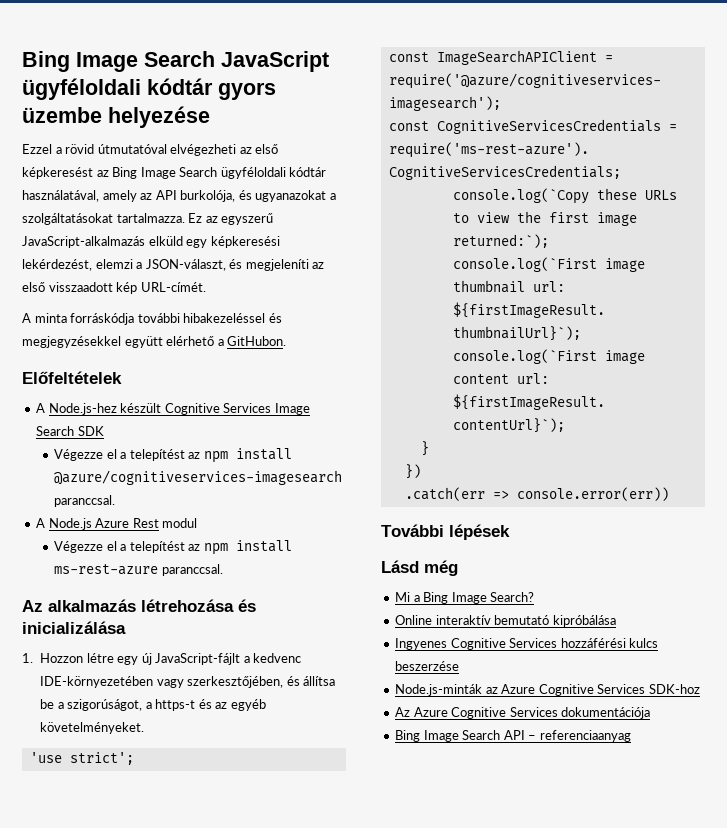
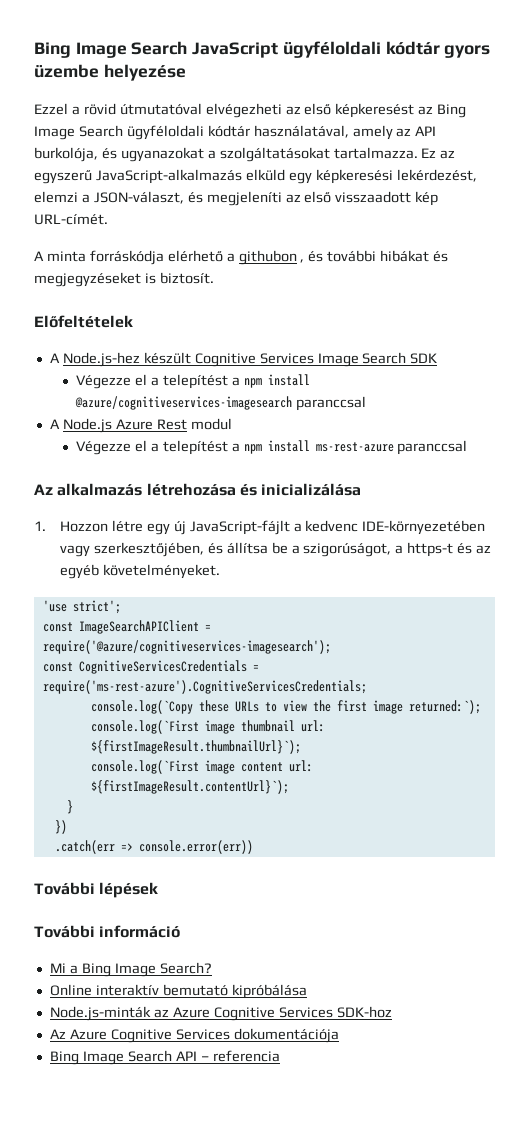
[137,313,282,323] [22,336,287,348] további hibakezeléssel és megjegyzésekkel együtt elérhető a GitHubon. -> [167,250,449,265] [34,272,214,287] elérhető a githubon , és további hibákat és megjegyzéseket is biztosít.
[188,452,201,459] az -> [231,377,240,386] a
[54,495,116,507] paranccsal. -> [295,396,366,411] paranccsal
[188,544,201,551] az -> [231,443,240,452] a
[161,564,223,576] paranccsal. -> [397,440,468,455] paranccsal
[381,560,458,576] Lásd még -> [34,925,181,938] További információ
[395,638,659,650] [395,661,460,671] // Ingyenes Cognitive Services hozzáférési kulcs beszerzése -> (307, 991) none
[539,730,631,742] referenciaanyag -> [212,1050,280,1062] referencia

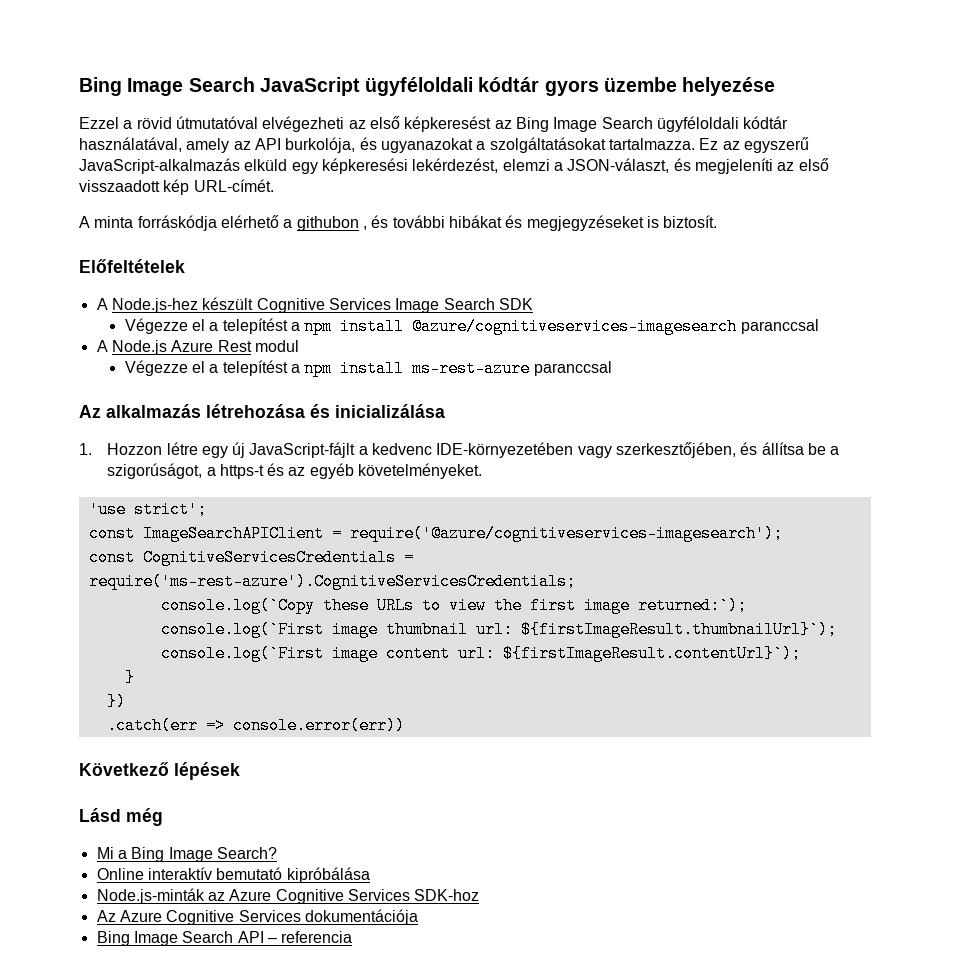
[34,882,95,895] További -> [79,762,169,776] Következő
[34,925,181,938] További információ -> [79,808,163,826] Lásd még

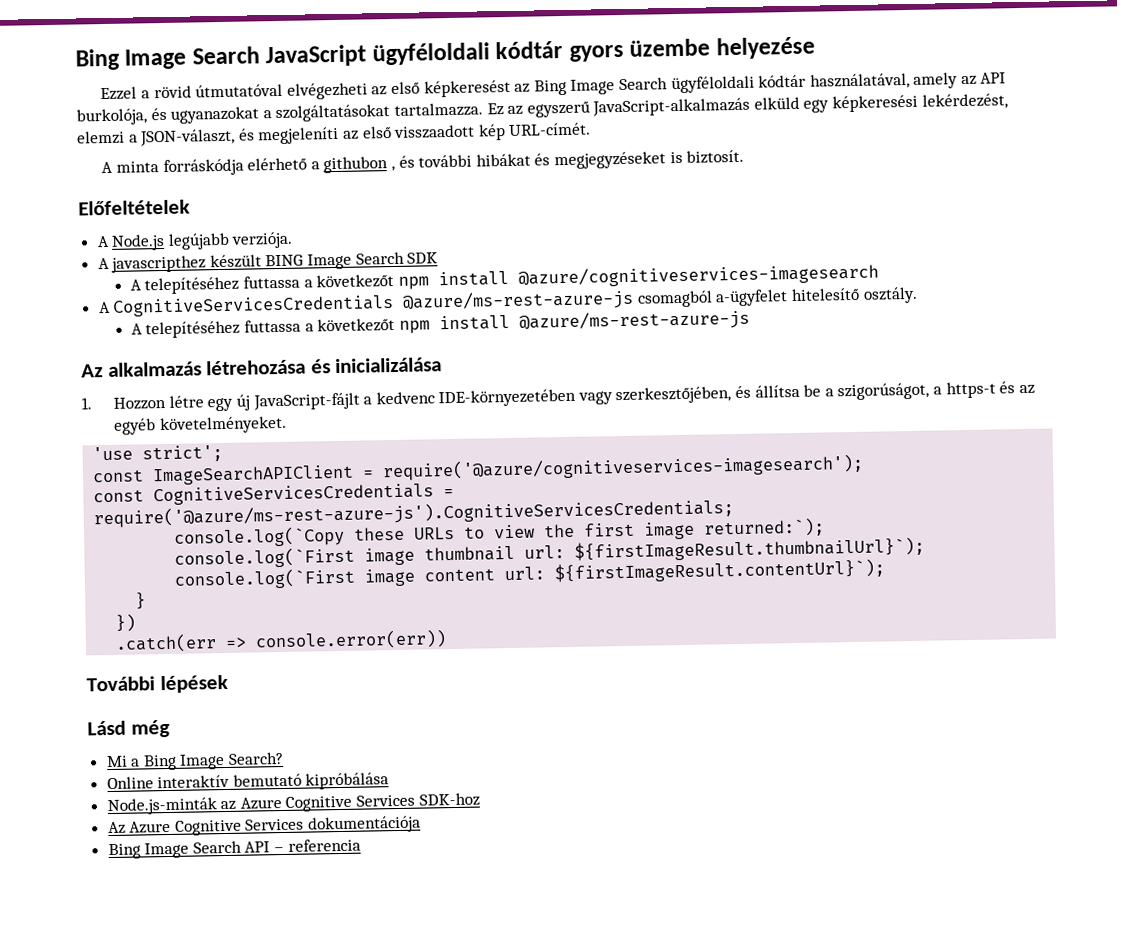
[111,297,533,313] [124,318,301,334] Node.js-hez készült Cognitive Services Image Search SDK // Végezze el a telepítést a -> [111,231,294,251] [97,251,439,273] [129,273,395,295] Node.js legújabb verziója. // A javascripthez készült BING Image Search SDK // A telepítéséhez futtassa a következőt
[740,319,819,334] [96,340,299,355] [124,360,612,377] paranccsal // A Node.js Azure Rest modul // Végezze el a telepítést a npm install ms-rest-azure paranccsal -> [98,286,918,317] [130,309,750,339] // A CognitiveServicesCredentials @azure/ms-rest-azure-js csomagból a-ügyfelet hitelesítő osztály. // A telepítéséhez futtassa a következőt npm install @azure/ms-rest-azure-js
[88,573,576,590] require('ms-rest-azure').CognitiveServicesCredentials; -> [93,498,735,529] require('@azure/ms-rest-azure-js').CognitiveServicesCredentials;
[79,762,169,776] Következő -> [86,676,155,692] További

